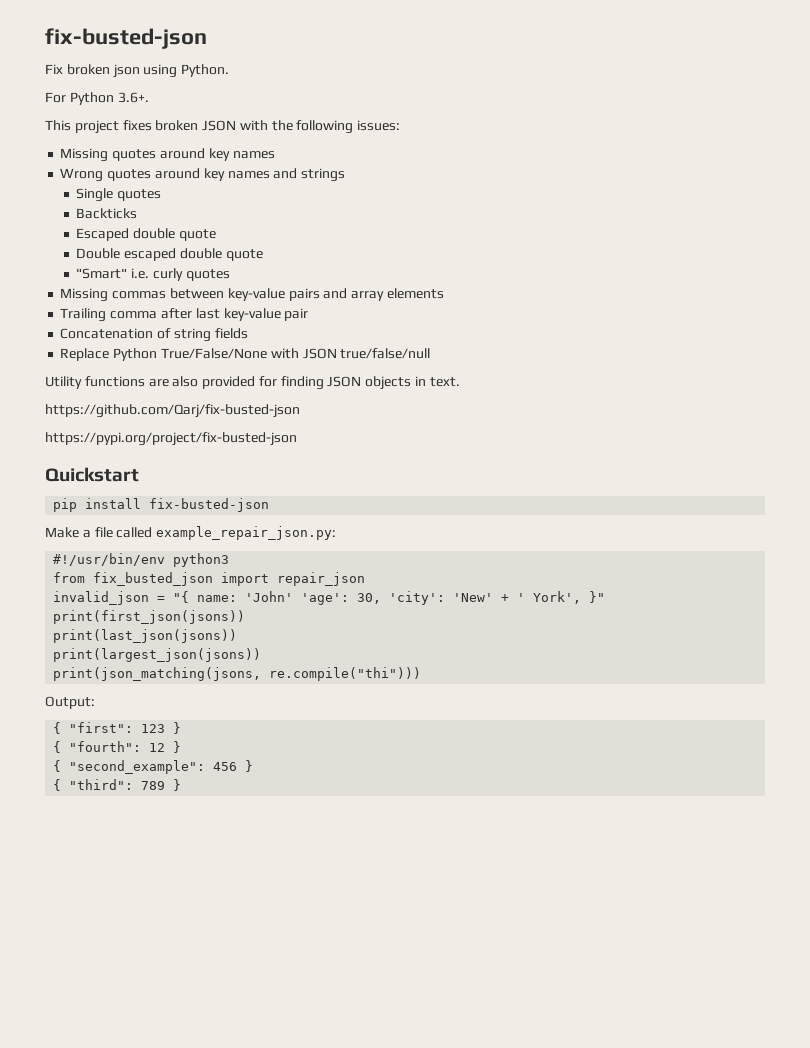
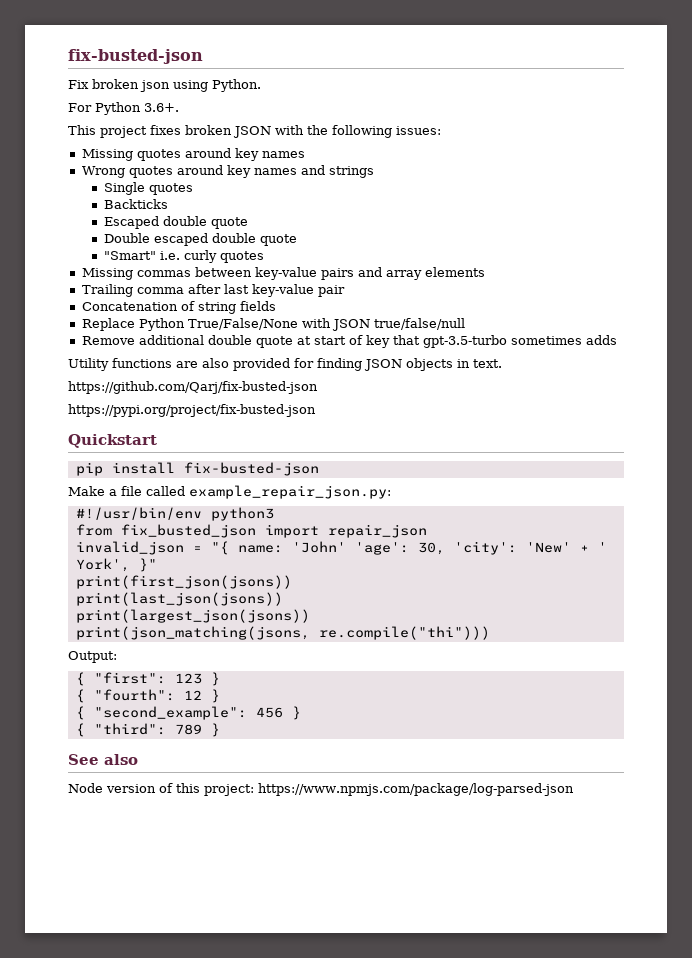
(431, 353) none -> [81,335,617,348] // Remove additional double quote at start of key that gpt-3.5-turbo sometimes adds
(182, 785) none -> [68,754,138,765] [68,783,574,796] // See also // Node version of this project: https://www.npmjs.com/package/log-parsed-json

